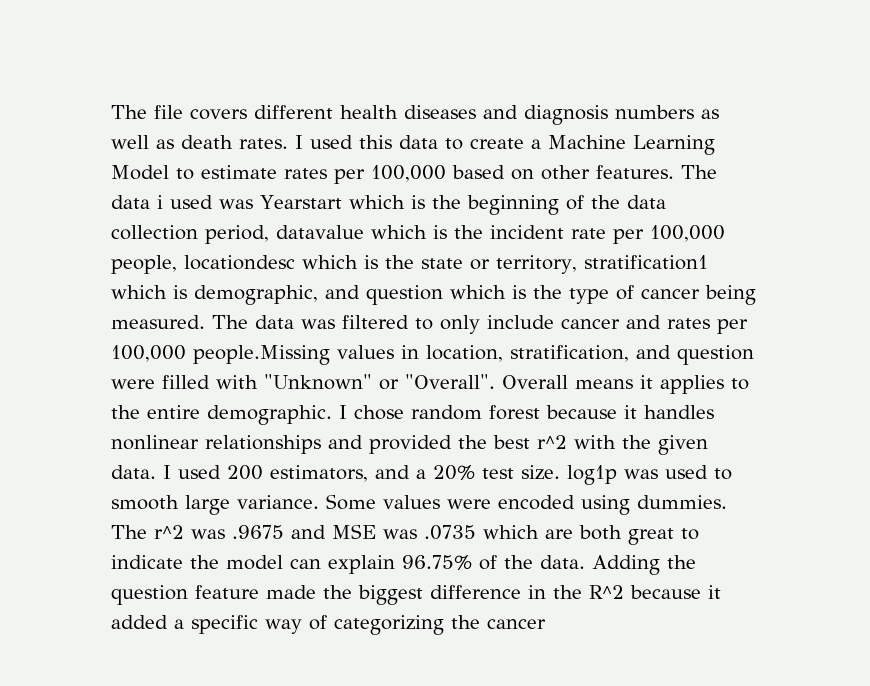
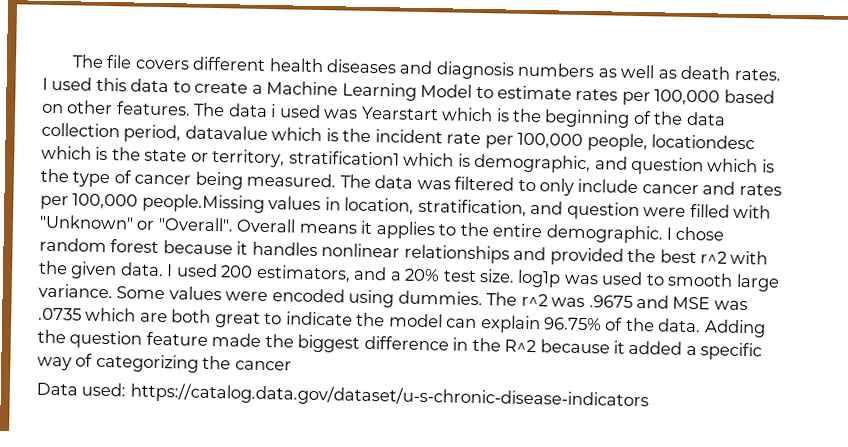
(546, 624) none -> [36,382,649,411] // Data used: https://catalog.data.gov/dataset/u-s-chronic-disease-indicators

